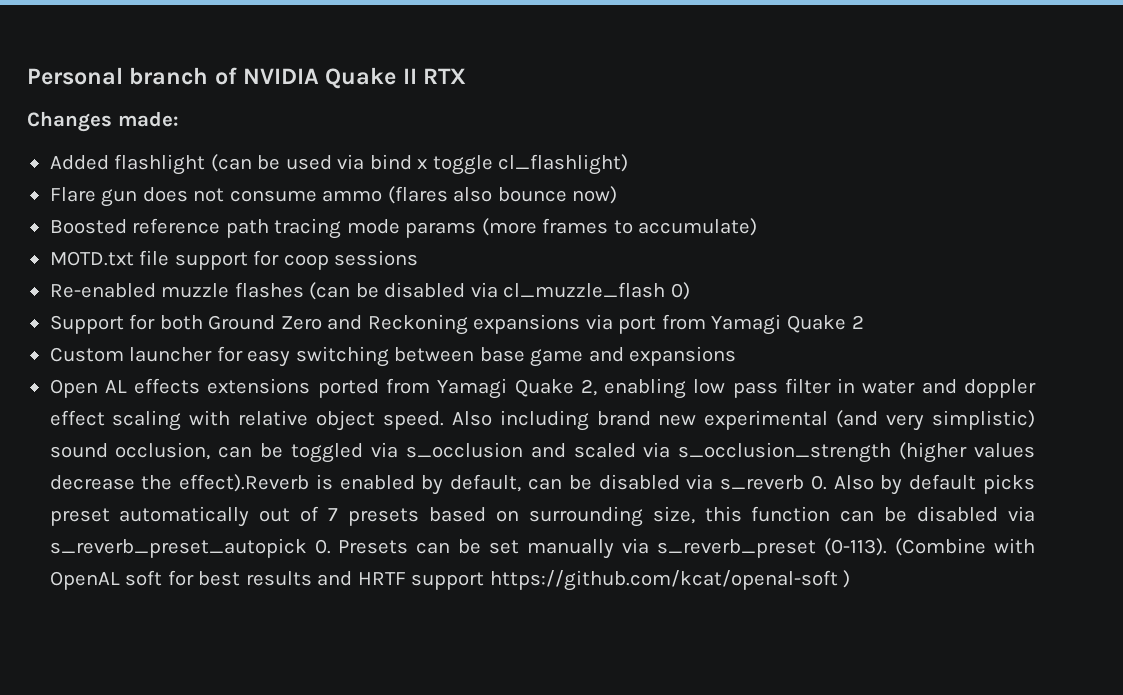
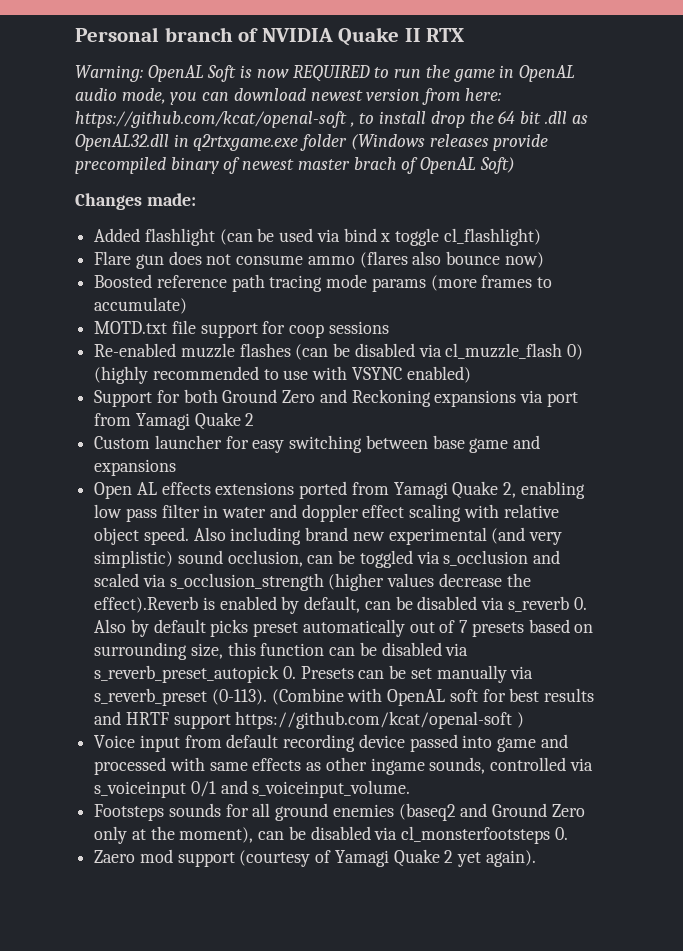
(467, 76) none -> [75,65,575,82] [75,88,501,105] [75,111,588,128] [75,134,549,151] [75,157,515,174] // Warning: OpenAL Soft is now REQUIRED to run the game in OpenAL audio mode, you can download newest version from here: https://github.com/kcat/openal-soft , to install drop the 64 bit .dll as OpenAL32.dll in q2rtxgame.exe folder (Windows releases provide precompiled binary of newest master brach of OpenAL Soft)
(690, 291) none -> [94,366,471,384] (highly recommended to use with VSYNC enabled)
(851, 579) none -> [94,734,568,752] [94,757,593,775] [94,780,411,798] [94,803,585,821] [94,826,568,844] [94,849,536,867] // Voice input from default recording device passed into game and processed with same effects as other ingame sounds, controlled via s_voiceinput 0/1 and s_voiceinput_volume. // Footsteps sounds for all ground enemies (baseq2 and Ground Zero only at the moment), can be disabled via cl_monsterfootsteps 0. // Zaero mod support (courtesy of Yamagi Quake 2 yet again).

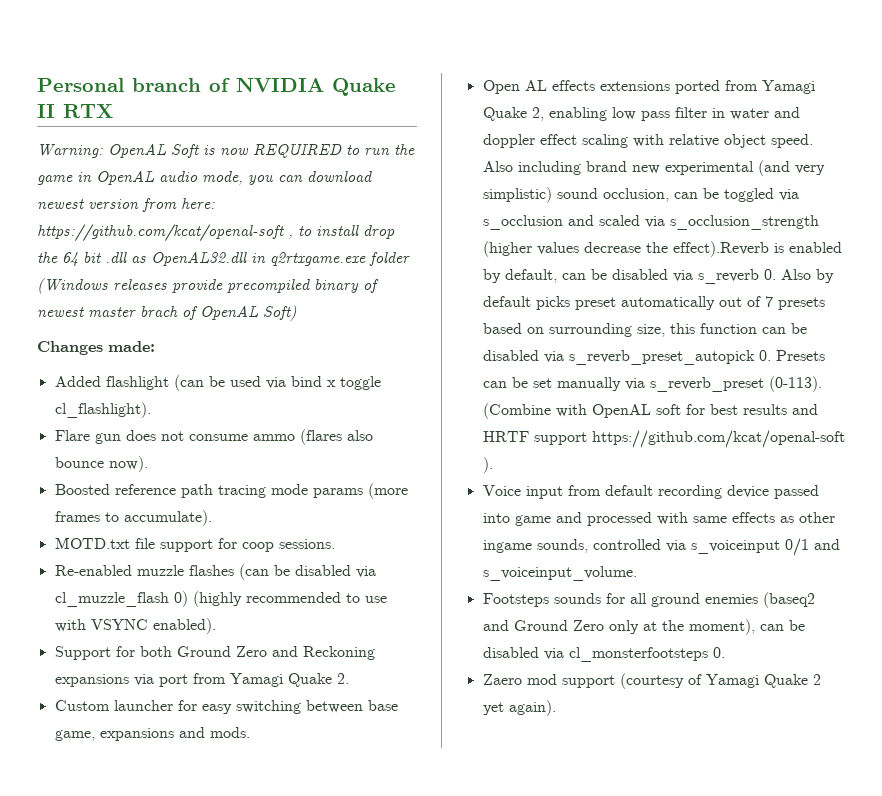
[443,228,541,246] cl_flashlight) -> [54,402,151,418] cl_flashlight).
[504,252,544,268] now) -> [108,456,148,472] now).
[94,297,188,314] accumulate) -> [123,510,212,526] accumulate).
[328,321,389,334] sessions -> [278,539,335,549] sessions.
[406,366,471,383] enabled) -> [152,618,216,634] enabled).
[245,413,255,426] 2 -> [336,673,349,684] 2.
[469,435,541,453] [94,459,177,476] game and expansions -> [54,727,250,741] game, expansions and mods.
[517,712,525,728] ) -> [482,457,493,473] ).

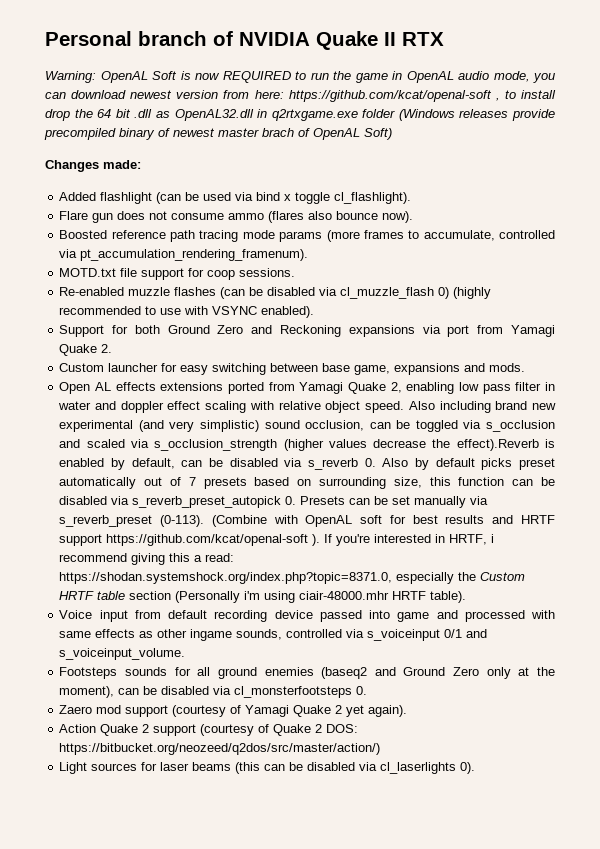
[123,510,212,526] accumulate). -> [423,230,555,241] [59,249,309,261] accumulate, controlled via pt_accumulation_rendering_framenum).
(493, 465) none -> [324,534,495,546] [59,553,235,565] [59,572,526,584] [59,591,467,603] If you're interested in HRTF, i recommend giving this a read: https://shodan.systemshock.org/index.php?topic=8371.0, especially the Custom HRTF table section (Personally i'm using ciair-48000.mhr HRTF table).
(556, 708) none -> [59,724,359,736] [59,743,381,755] [59,762,476,774] // Action Quake 2 support (courtesy of Quake 2 DOS: https://bitbucket.org/neozeed/q2dos/src/master/action/) // Light sources for laser beams (this can be disabled via cl_laserlights 0).

